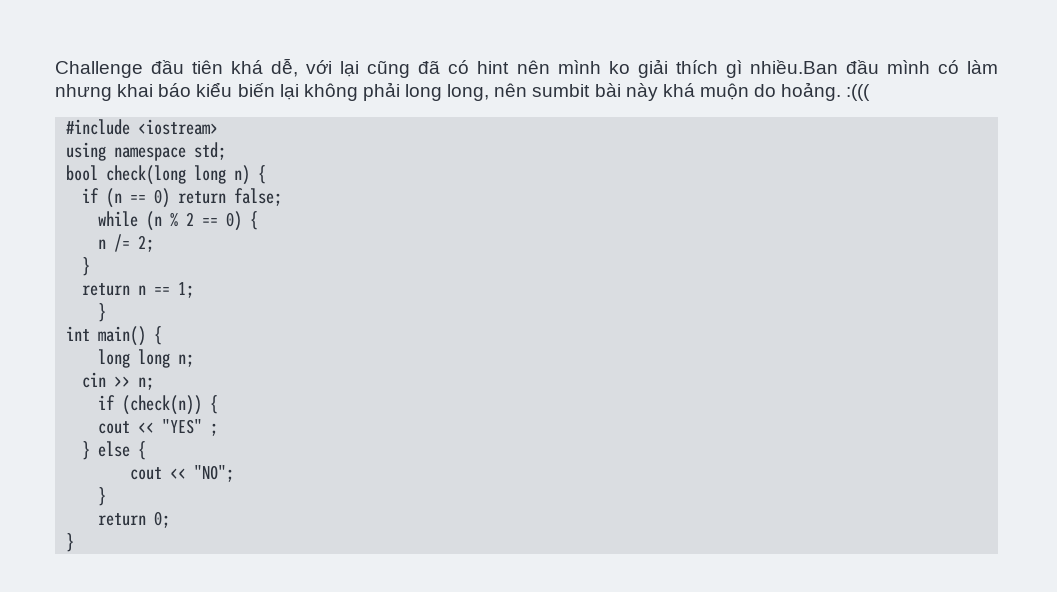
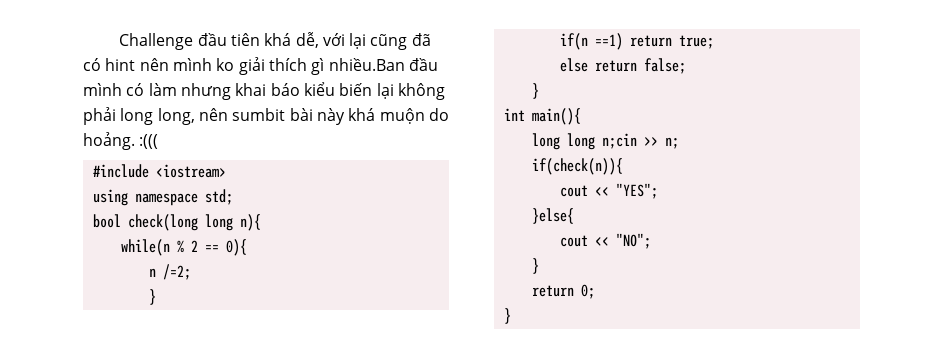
[234,165,267,185] [82,188,283,208] [98,211,163,231] n) { // if (n == 0) return false; // while (n -> [239,214,261,231] [120,239,170,256] n){ // while(n
[226,211,259,231] [98,234,155,252] [82,257,91,276] [82,282,195,298] 0) { // n /= 2; // } // return n == 1; -> [225,239,247,256] [148,264,191,280] [148,289,156,305] [559,33,714,50] [559,58,686,74] 0){ // n /=2; // } // if(n ==1) return true; // else return false;
[98,326,163,346] main() { -> [531,108,581,125] main(){
[178,354,195,367] [82,372,107,388] n; // cin -> [601,133,637,149] n;cin
[98,395,219,415] [98,419,219,436] [82,441,147,460] if (check(n)) { // cout << "YES" ; // } else { -> [531,158,623,175] [559,183,658,199] [531,208,574,224] if(check(n)){ // cout << "YES"; // }else{

